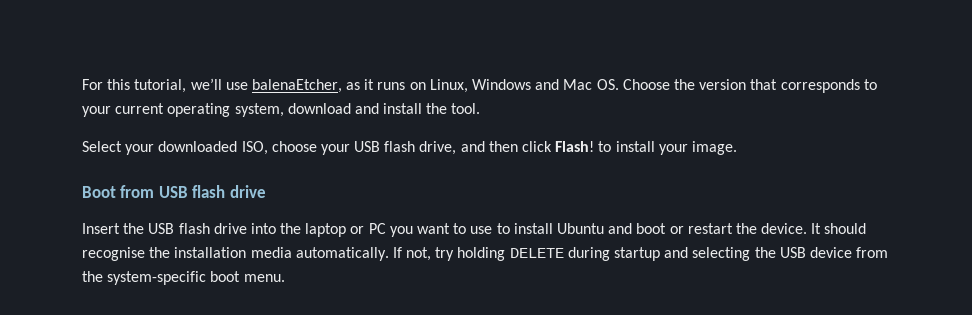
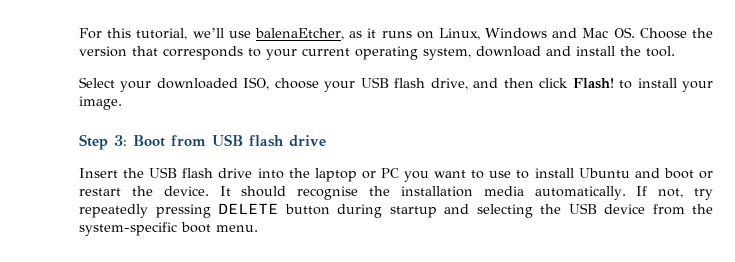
(737, 148) none -> [79,134,127,150] Step 3:
[457,247,564,261] holding DELETE -> [79,203,330,218] repeatedly pressing DELETE button

